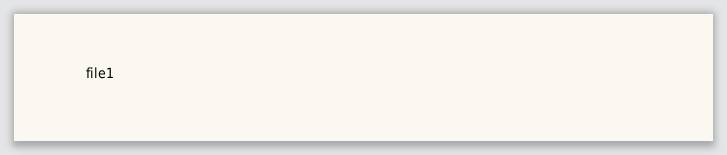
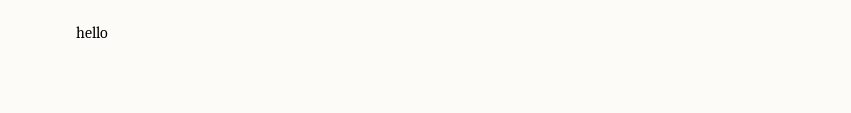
[86,67,114,79] file1 -> [76,26,108,38] hello

